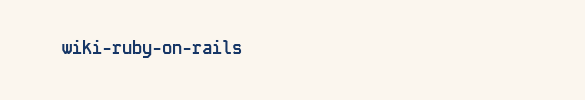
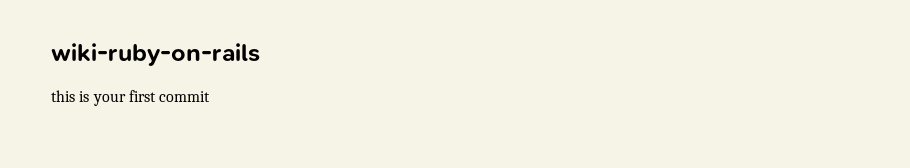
(242, 48) none -> [51,90,211,106] // this is your first commit

